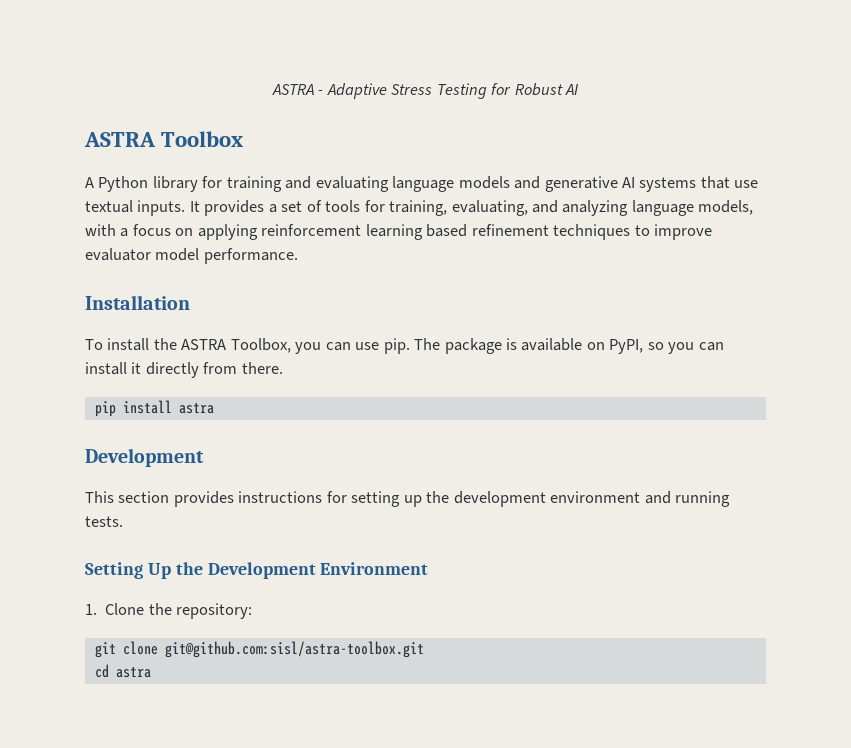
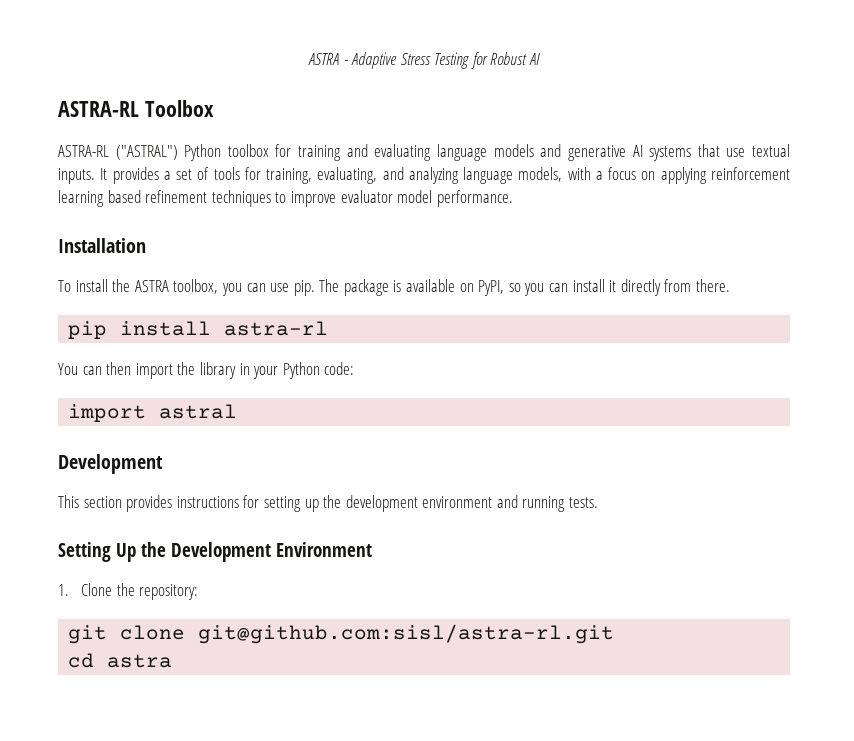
[84,132,156,147] ASTRA -> [58,101,139,117] ASTRA-RL
[85,176,198,192] A Python library -> [58,144,269,161] ASTRA-RL ("ASTRAL") Python toolbox
[230,338,291,353] Toolbox, -> [173,279,219,294] toolbox,
[178,403,214,414] astra -> [224,321,329,336] [58,362,355,379] [68,404,238,422] astra-rl // You can then import the library in your Python code: // import astral
[164,641,424,658] git@github.com:sisl/astra-toolbox.git -> [198,624,615,644] git@github.com:sisl/astra-rl.git

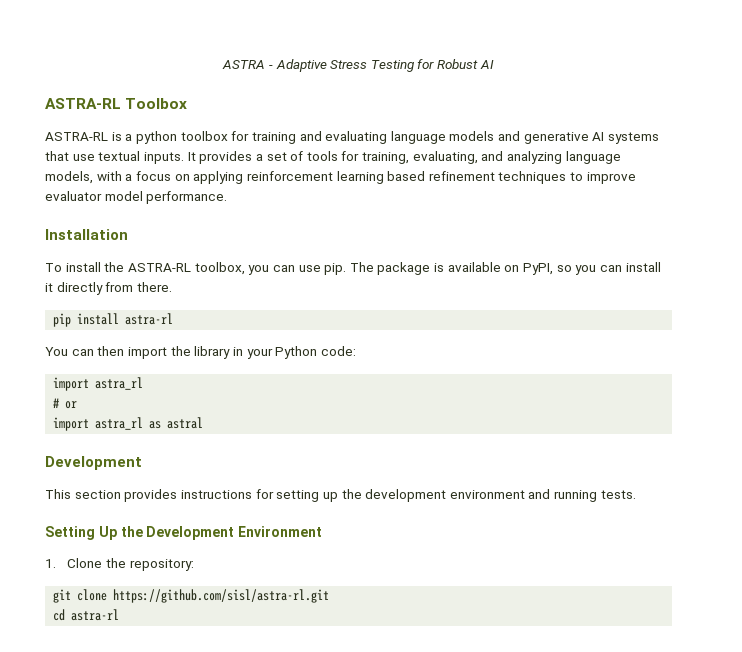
[115,144,222,161] ("ASTRAL") Python -> [111,131,177,144] is a python
[134,280,169,292] ASTRA -> [127,263,191,272] ASTRA-RL
(147, 413) none -> [95,377,144,390] [53,398,78,409] [53,417,162,431] astra_rl // # or // import astra_rl as
[198,624,615,644] git@github.com:sisl/astra-rl.git -> [113,589,330,603] https://github.com/sisl/astra-rl.git
[107,654,173,668] astra -> [71,609,120,621] astra-rl

